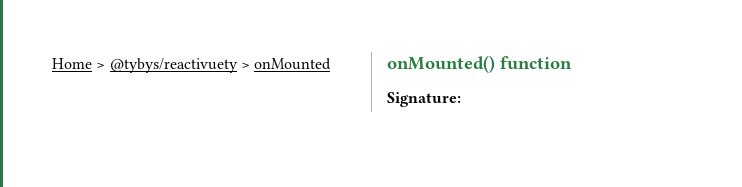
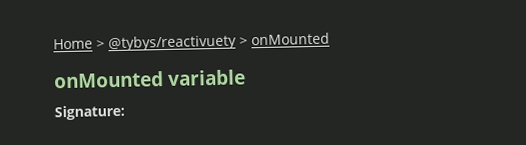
[387,55,572,73] onMounted() function -> [53,69,247,89] onMounted variable

